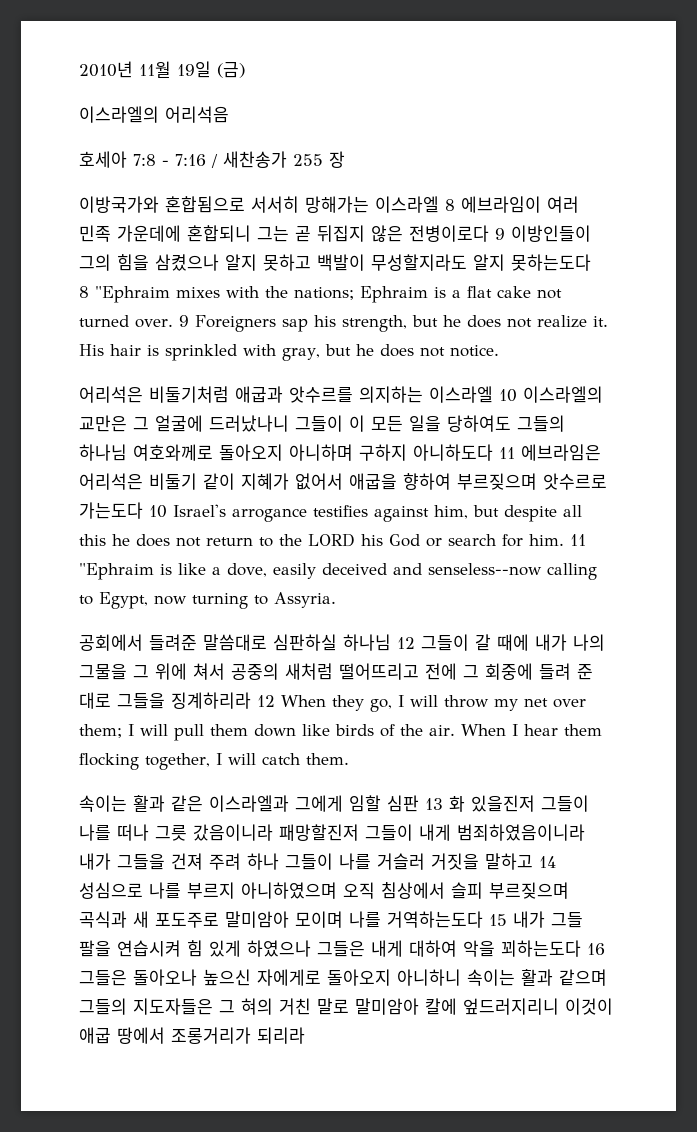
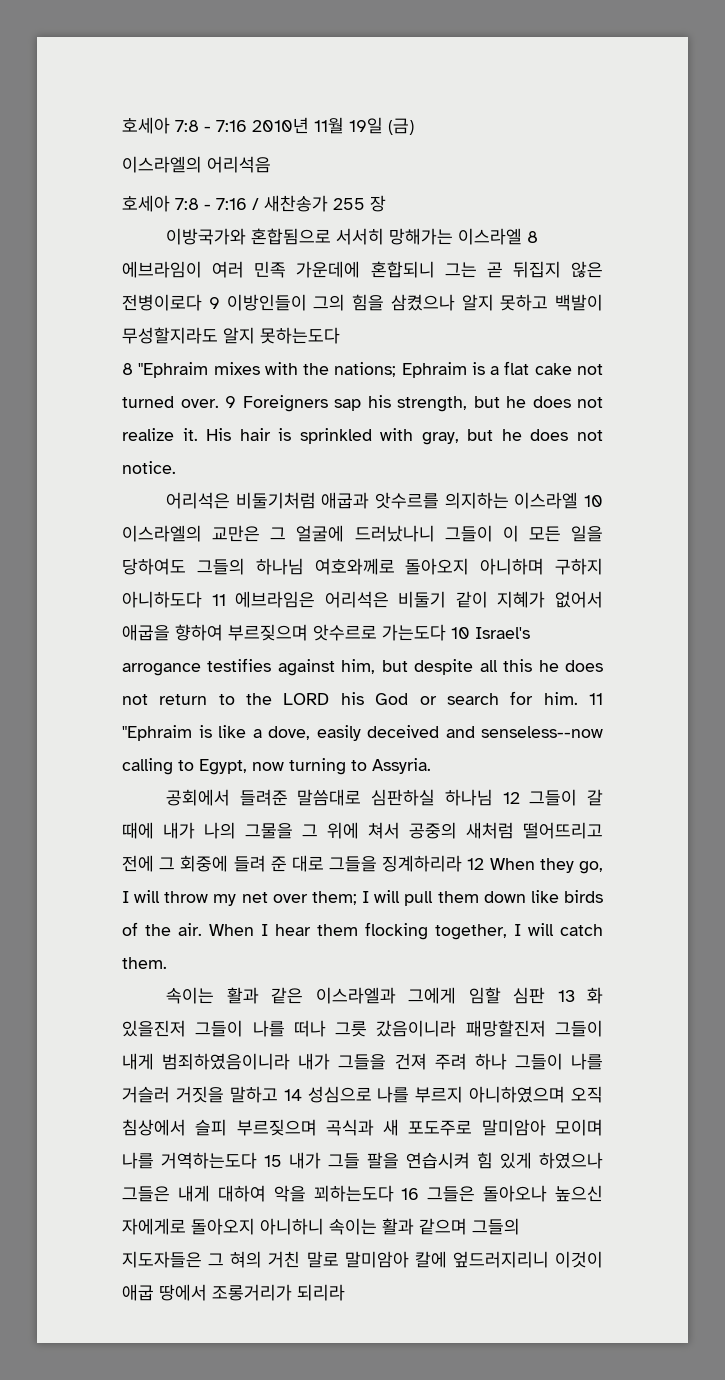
(79, 69) none -> [122,117,247,134] 호세아 7:8 - 7:16

